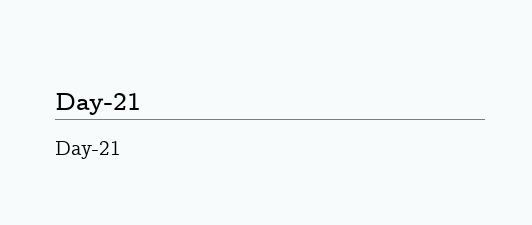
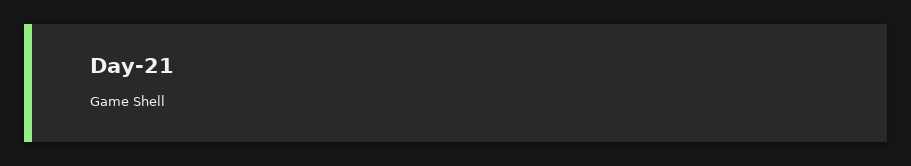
[55,141,121,159] Day-21 -> [90,95,165,106] Game Shell

